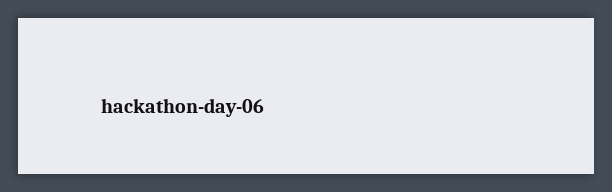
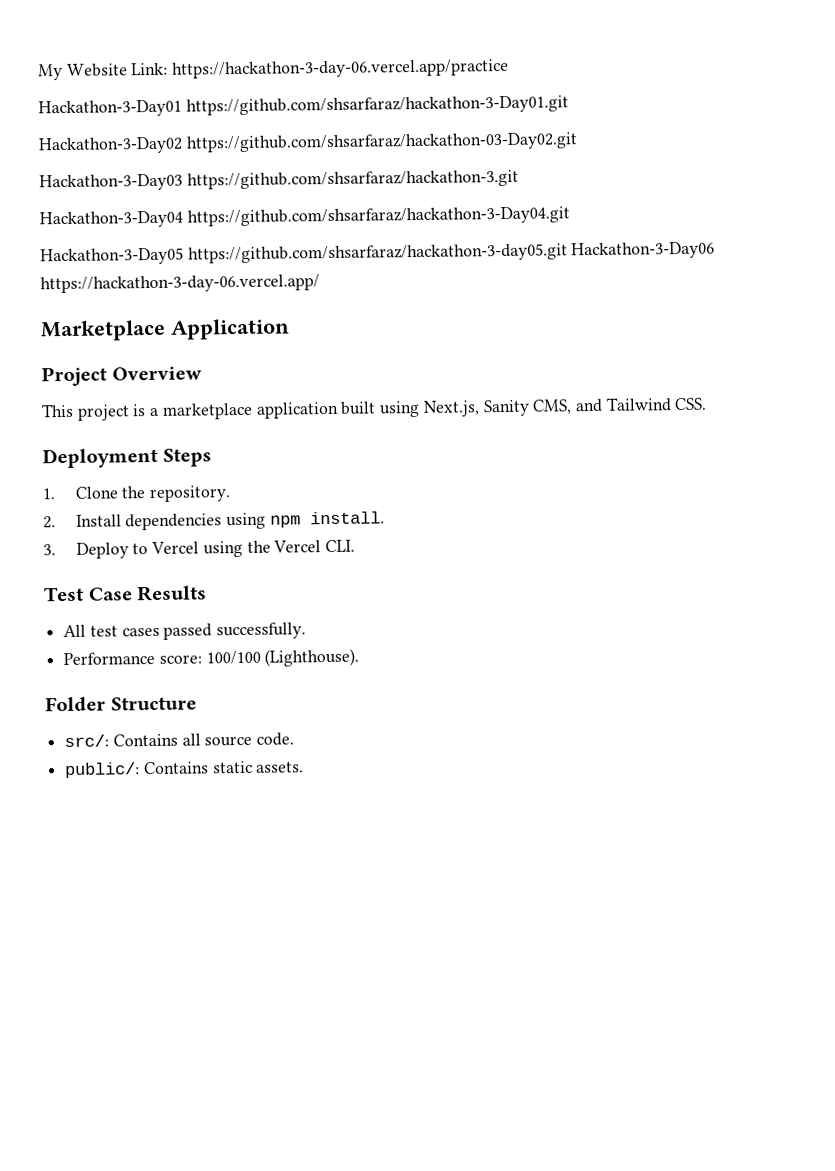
[101,98,264,117] hackathon-day-06 -> [38,58,510,81] [38,95,569,118] [38,132,578,155] [39,169,519,192] [39,206,570,229] [40,241,716,266] [40,274,320,294] [40,318,290,342] [41,366,202,387] [41,397,708,421] [42,447,212,469] [42,485,232,503] [43,511,385,531] [43,539,356,559] [43,585,208,602] [63,622,307,640] [63,648,360,667] [45,696,197,712] [64,732,295,748] [64,760,305,779] My Website Link: https://hackathon-3-day-06.vercel.app/practice // Hackathon-3-Day01 https://github.com/shsarfaraz/hackathon-3-Day01.git // Hackathon-3-Day02 https://github.com/shsarfaraz/hackathon-03-Day02.git // Hackathon-3-Day03 https://github.com/shsarfaraz/hackathon-3.git // Hackathon-3-Day04 https://github.com/shsarfaraz/hackathon-3-Day04.git // Hackathon-3-Day05 https://github.com/shsarfaraz/hackathon-3-day05.git Hackathon-3-Day06 https://hackathon-3-day-06.vercel.app/ // Marketplace Application // Project Overview // This project is a marketplace application built using Next.js, Sanity CMS, and Tailwind CSS. // Deployment Steps // 1. Clone the repository. // 2. Install dependencies using npm install. // 3. Deploy to Vercel using the Vercel CLI. // Test Case Results // All test cases passed successfully. // Performance score: 100/100 (Lighthouse). // Folder Structure // src/: Contains all source code. // public/: Contains static assets.

